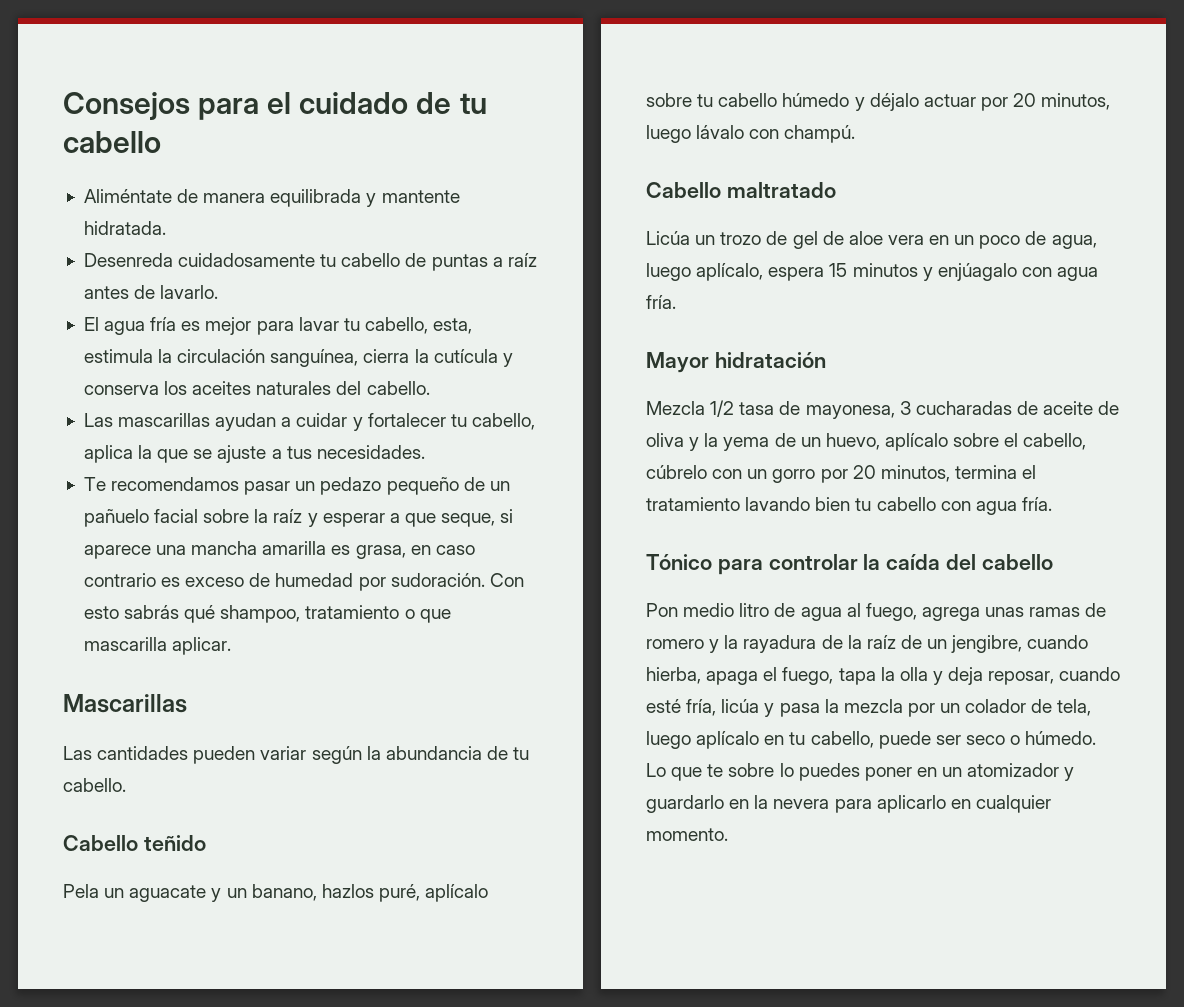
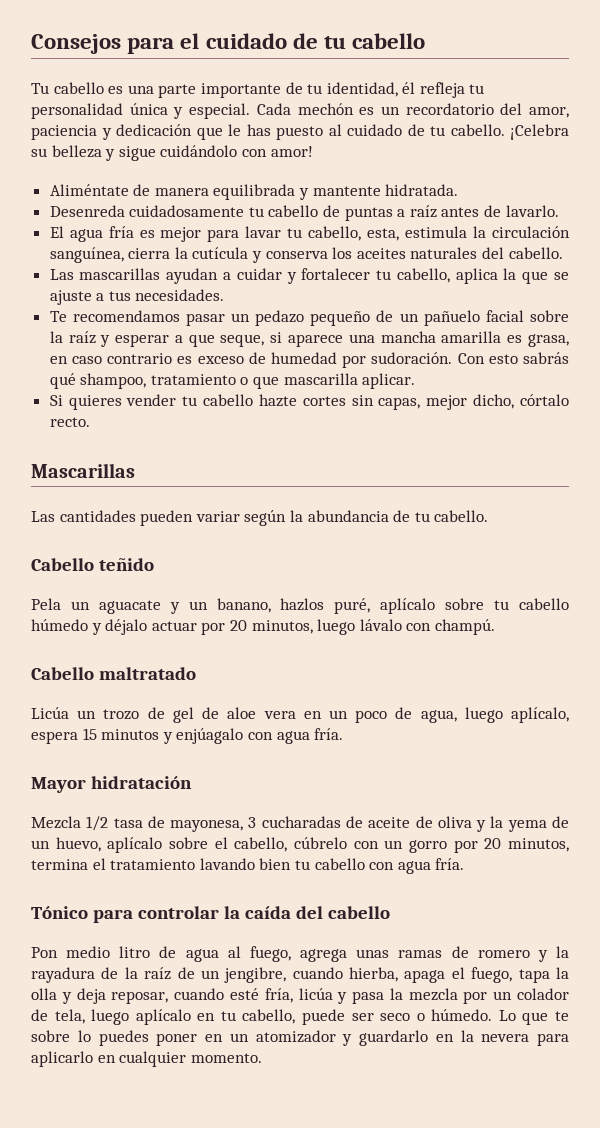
(161, 142) none -> [31,82,485,98] [31,103,569,119] [31,124,569,140] [31,145,313,161] // Tu cabello es una parte importante de tu identidad, él refleja tu personalidad única y especial. Cada mechón es un recordatorio del amor, paciencia y dedicación que le has puesto al cuidado de tu cabello. ¡Celebra su belleza y sigue cuidándolo con amor!
(232, 646) none -> [49,394,569,410] [49,417,90,427] // Si quieres vender tu cabello hazte cortes sin capas, mejor dicho, córtalo recto.

